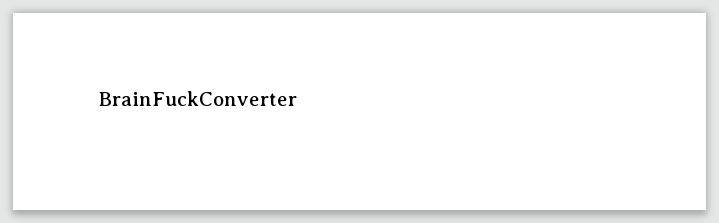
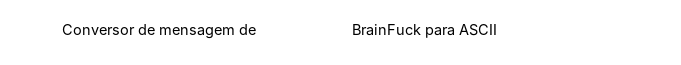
[99,91,297,106] BrainFuckConverter -> [62,24,497,39] Conversor de mensagem de BrainFuck para ASCII

